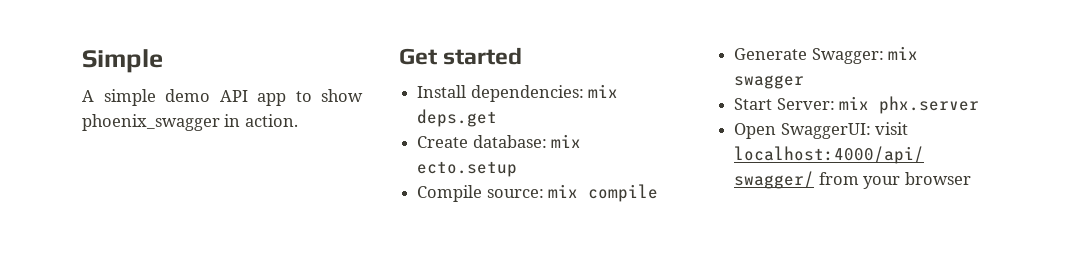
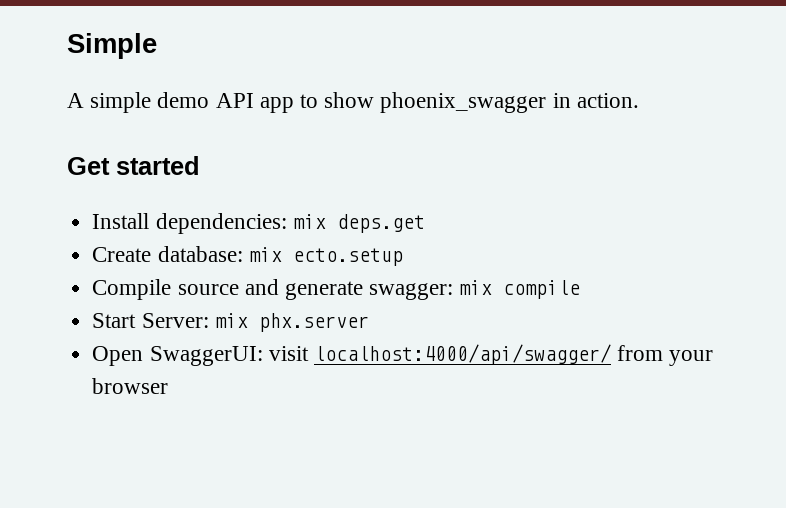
[486,184,659,202] [734,46,919,64] [734,75,805,89] source: mix compile // Generate Swagger: mix swagger -> [177,279,581,300] source and generate swagger: mix compile

